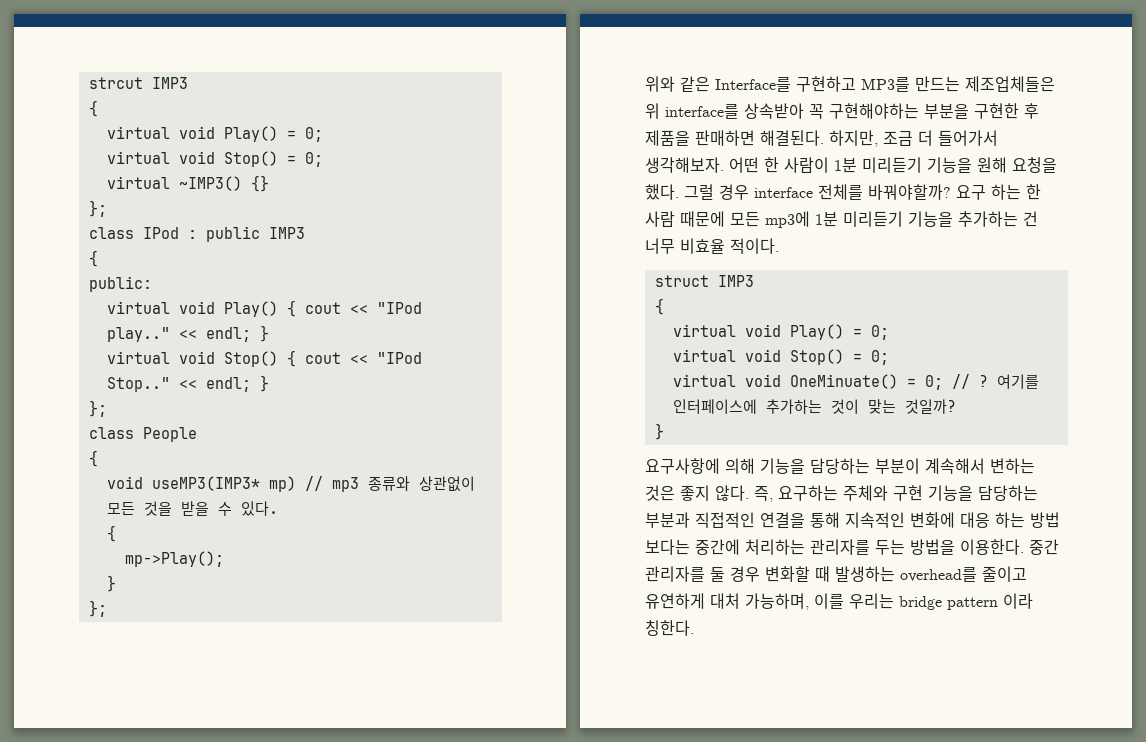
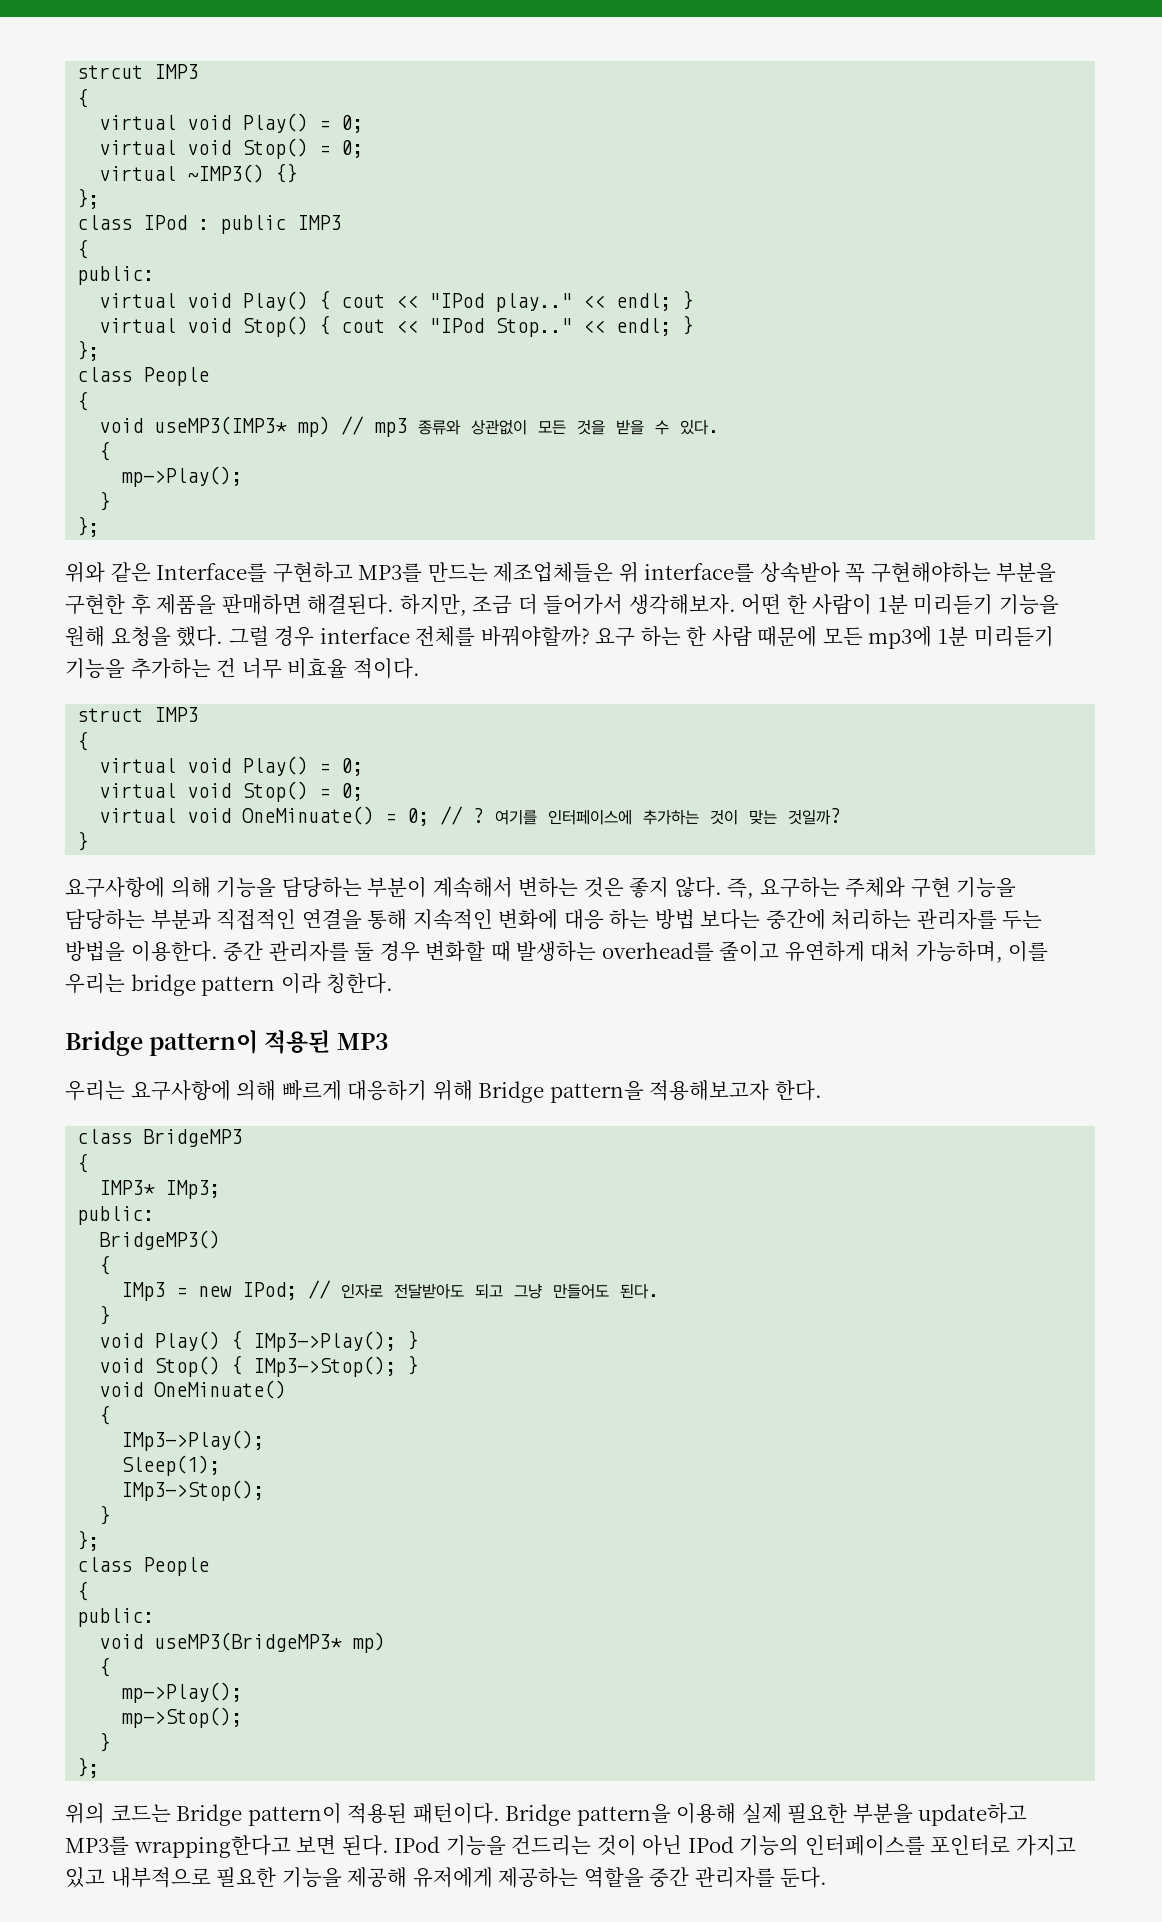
(694, 628) none -> [65,1030,389,1056] [65,1080,822,1103] [77,1129,243,1147] [77,1153,89,1173] [99,1180,221,1199] [77,1206,155,1225] [99,1230,221,1250] [99,1255,111,1275] [121,1280,660,1301] [99,1305,111,1325] [99,1330,419,1352] [99,1355,419,1377] [99,1380,287,1399] [99,1405,111,1425] [121,1430,265,1451] [121,1455,221,1476] [121,1480,265,1501] [99,1505,111,1525] [77,1530,100,1551] [77,1557,210,1576] [77,1581,89,1601] [77,1608,155,1627] [99,1632,386,1653] [99,1657,111,1677] [121,1682,243,1703] [121,1707,243,1728] [99,1732,111,1752] [77,1757,100,1778] [65,1803,1028,1826] [65,1835,1076,1858] [65,1867,828,1888] // Bridge pattern이 적용된 MP3 // 우리는 요구사항에 의해 빠르게 대응하기 위해 Bridge pattern을 적용해보고자 한다. // class BridgeMP3 // { // IMP3* IMp3; // public: // BridgeMP3() // { // IMp3 = new IPod; // 인자로 전달받아도 되고 그냥 만들어도 된다. // } // void Play() { IMp3->Play(); } // void Stop() { IMp3->Stop(); } // void OneMinuate() // { // IMp3->Play(); // Sleep(1); // IMp3->Stop(); // } // }; // class People // { // public: // void useMP3(BridgeMP3* mp) // { // mp->Play(); // mp->Stop(); // } // }; // 위의 코드는 Bridge pattern이 적용된 패턴이다. Bridge pattern을 이용해 실제 필요한 부분을 update하고 MP3를 wrapping한다고 보면 된다. IPod 기능을 건드리는 것이 아닌 IPod 기능의 인터페이스를 포인터로 가지고 있고 내부적으로 필요한 기능을 제공해 유저에게 제공하는 역할을 중간 관리자를 둔다.

